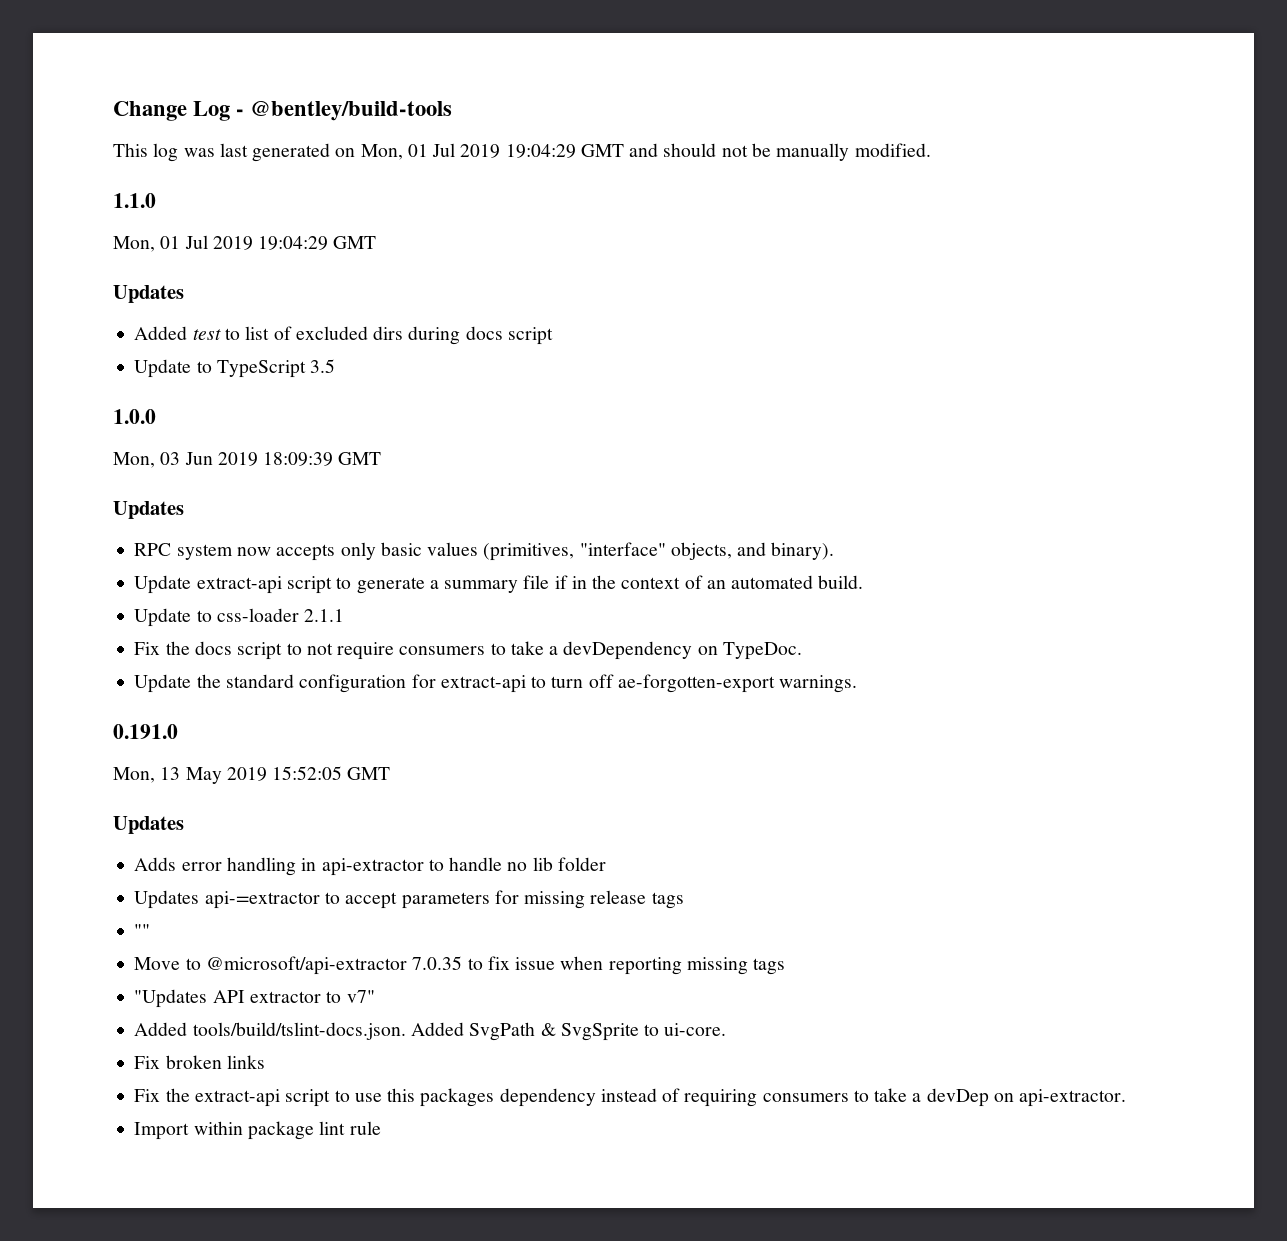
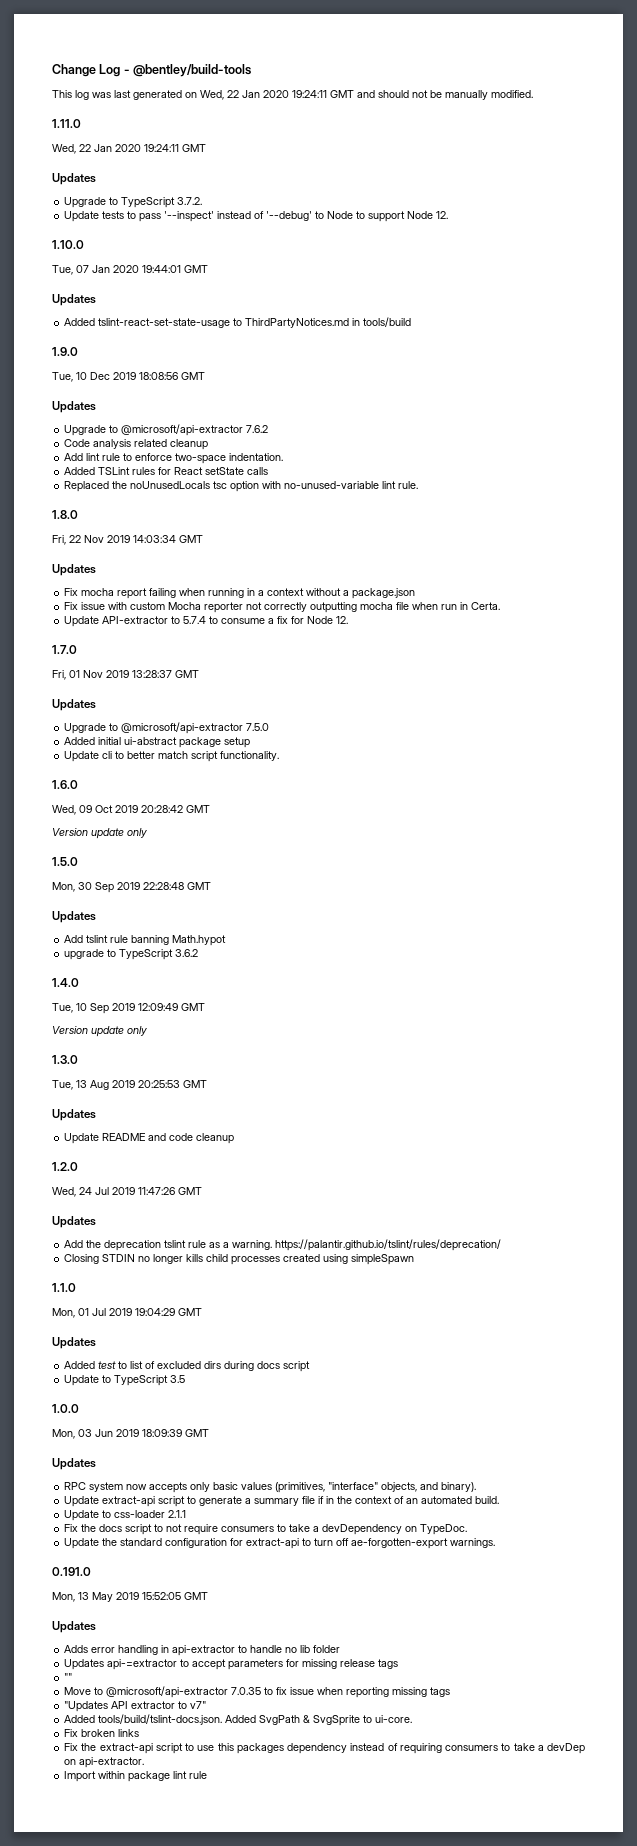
[360,143,576,160] Mon, 01 Jul 2019 19:04:29 -> [200,90,327,100] Wed, 22 Jan 2020 19:24:11
(931, 150) none -> [52,119,81,128] [52,144,206,154] [52,173,96,185] [64,197,203,208] [64,211,449,222] [52,240,84,249] [52,265,208,275] [52,294,96,306] [64,317,412,328] [52,347,78,356] [52,372,205,382] [52,401,96,413] [64,424,269,436] [64,439,209,450] [64,453,284,464] [64,467,269,475] [64,481,419,492] [52,510,78,519] [52,535,203,545] [52,564,96,576] [64,588,416,599] [64,602,501,613] [64,616,349,627] [52,645,77,654] [52,670,199,680] [52,699,96,711] [64,722,270,734] [64,737,251,748] [64,751,280,762] [52,780,78,789] [52,805,210,815] [52,828,147,839] [52,857,78,866] [52,882,211,893] [52,911,96,923] [64,935,227,946] [64,949,199,960] [52,978,79,987] [52,1003,205,1014] [52,1026,147,1037] [52,1055,78,1064] [52,1080,207,1090] [52,1109,96,1121] [64,1133,235,1144] [52,1162,78,1171] [52,1187,202,1197] [52,1216,96,1228] [64,1239,502,1251] [64,1254,415,1265] // 1.11.0 // Wed, 22 Jan 2020 19:24:11 GMT // Updates // Upgrade to TypeScript 3.7.2. // Update tests to pass '--inspect' instead of '--debug' to Node to support Node 12. // 1.10.0 // Tue, 07 Jan 2020 19:44:01 GMT // Updates // Added tslint-react-set-state-usage to ThirdPartyNotices.md in tools/build // 1.9.0 // Tue, 10 Dec 2019 18:08:56 GMT // Updates // Upgrade to @microsoft/api-extractor 7.6.2 // Code analysis related cleanup // Add lint rule to enforce two-space indentation. // Added TSLint rules for React setState calls // Replaced the noUnusedLocals tsc option with no-unused-variable lint rule. // 1.8.0 // Fri, 22 Nov 2019 14:03:34 GMT // Updates // Fix mocha report failing when running in a context without a package.json // Fix issue with custom Mocha reporter not correctly outputting mocha file when run in Certa. // Update API-extractor to 5.7.4 to consume a fix for Node 12. // 1.7.0 // Fri, 01 Nov 2019 13:28:37 GMT // Updates // Upgrade to @microsoft/api-extractor 7.5.0 // Added initial ui-abstract package setup // Update cli to better match script functionality. // 1.6.0 // Wed, 09 Oct 2019 20:28:42 GMT // Version update only // 1.5.0 // Mon, 30 Sep 2019 22:28:48 GMT // Updates // Add tslint rule banning Math.hypot // upgrade to TypeScript 3.6.2 // 1.4.0 // Tue, 10 Sep 2019 12:09:49 GMT // Version update only // 1.3.0 // Tue, 13 Aug 2019 20:25:53 GMT // Updates // Update README and code cleanup // 1.2.0 // Wed, 24 Jul 2019 11:47:26 GMT // Updates // Add the deprecation tslint rule as a warning. https://palantir.github.io/tslint/rules/deprecation/ // Closing STDIN no longer kills child processes created using simpleSpawn

